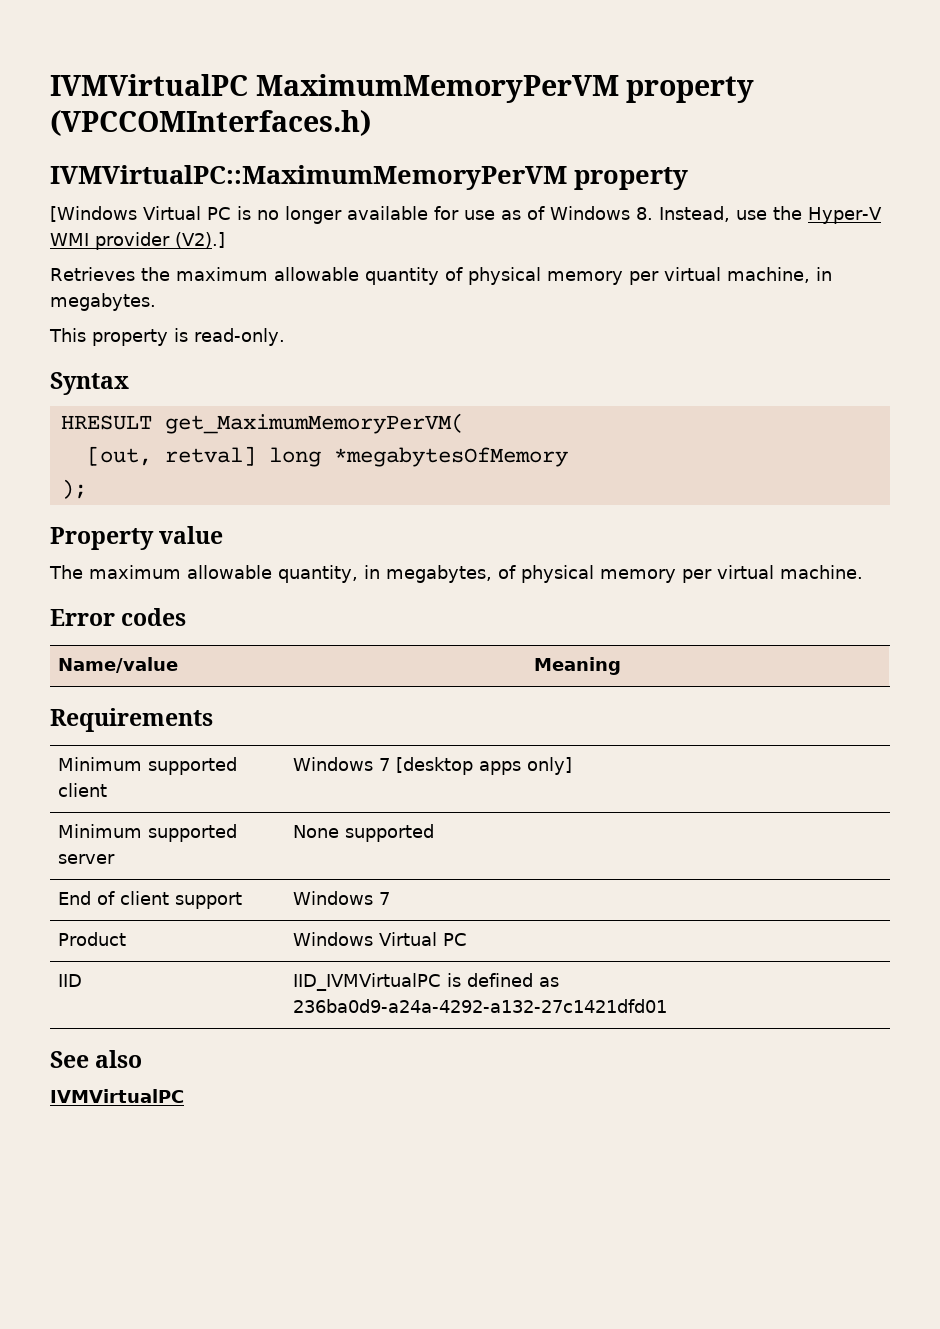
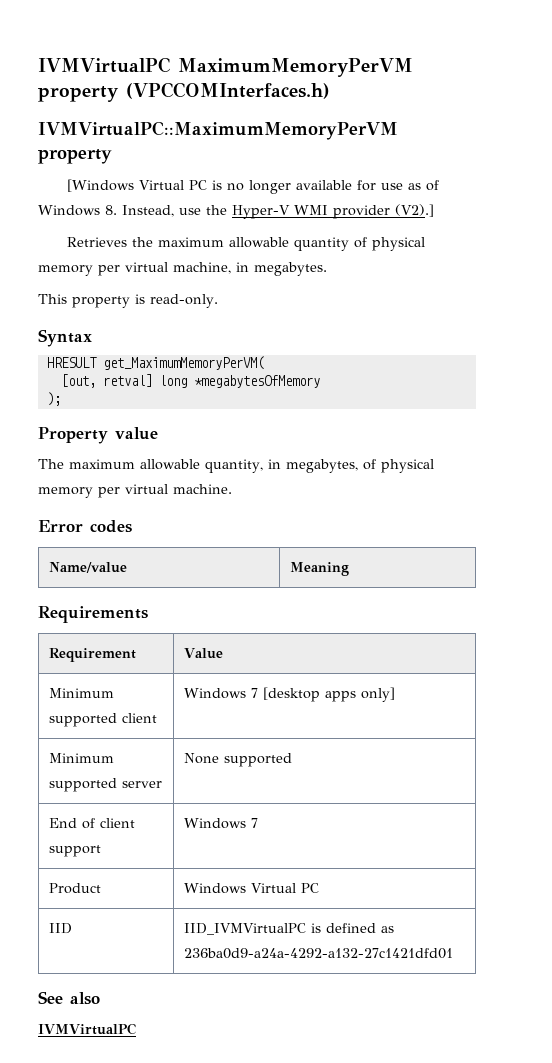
(213, 720) none -> [48,648,136,662] [183,648,223,659] // Requirement | Value

